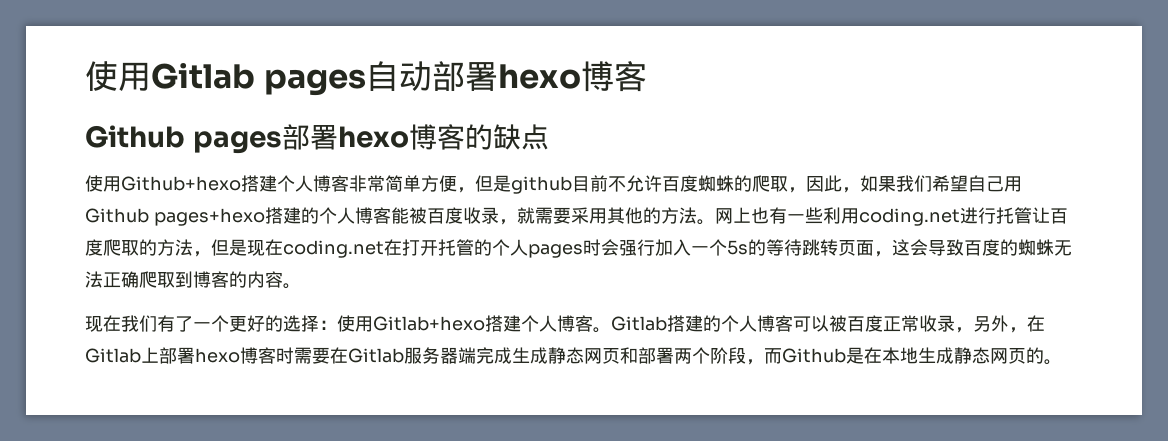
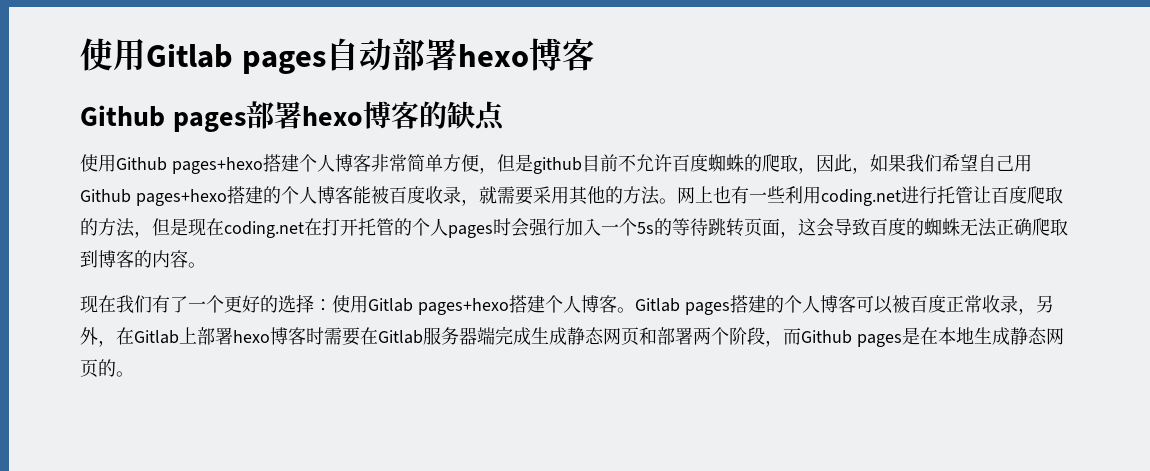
[121,176,241,191] Github+hexo -> [116,157,263,174] Github pages+hexo
[373,316,485,331] Gitlab+hexo -> [368,298,509,315] Gitlab pages+hexo
(667, 323) none -> [684,302,730,315] pages
(846, 355) none -> [856,334,902,347] pages

